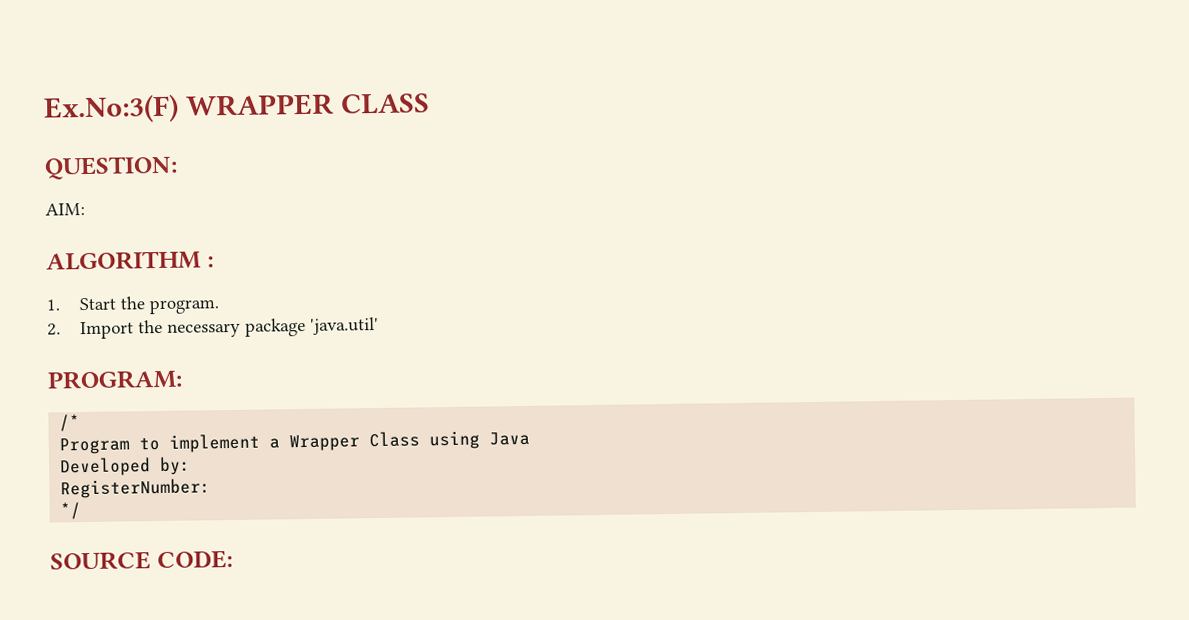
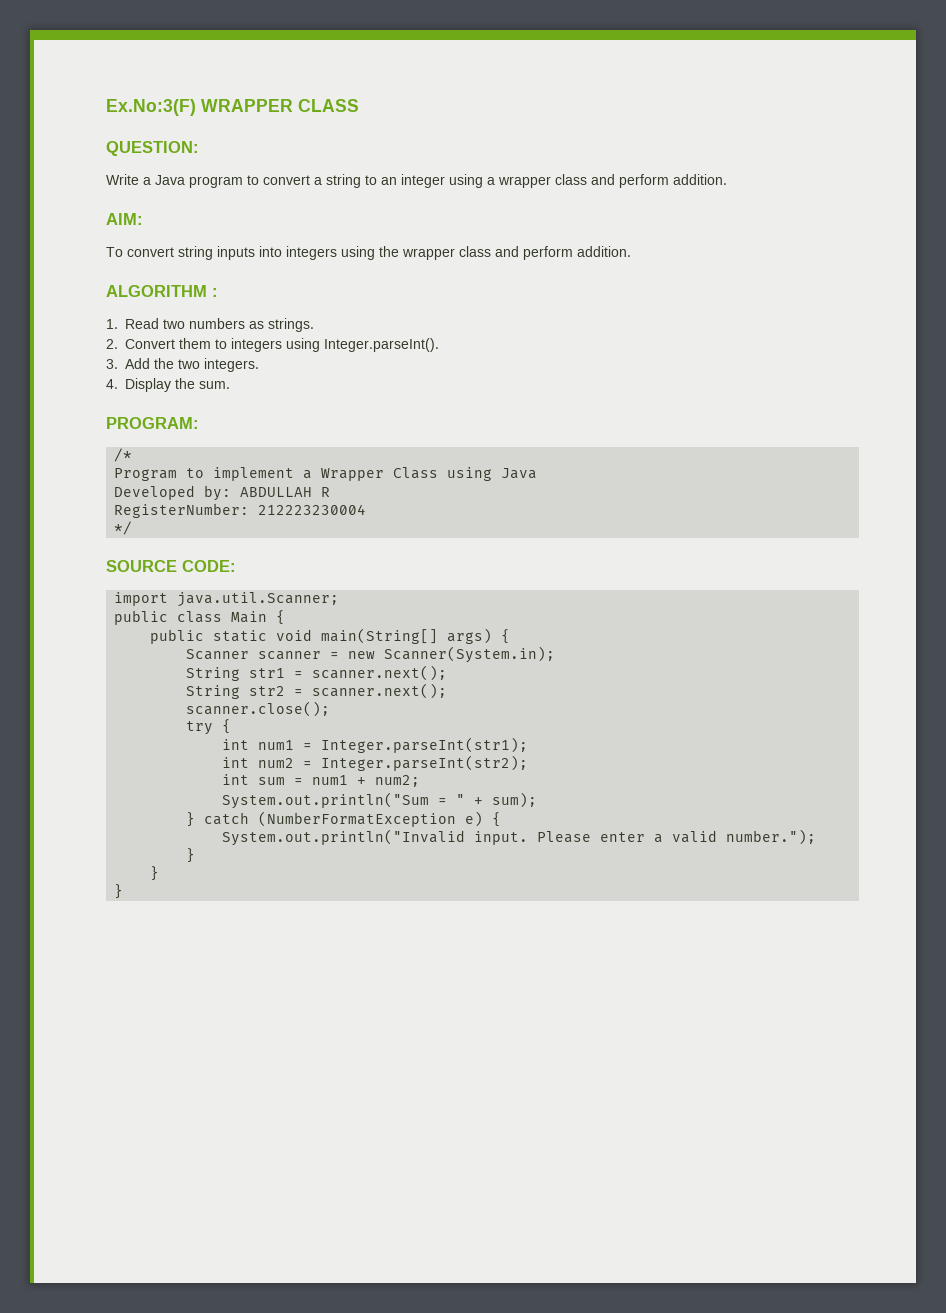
[45,203,85,216] [46,250,214,271] [46,296,221,315] [47,316,380,340] AIM: // ALGORITHM : // 1. Start the program. // 2. Import the necessary package 'java.util' -> [106,174,727,188] [106,213,143,225] [106,246,631,260] [106,285,218,297] [106,318,315,332] [106,338,440,352] [106,358,260,372] [106,378,231,392] Write a Java program to convert a string to an integer using a wrapper class and perform addition. // AIM: // To convert string inputs into integers using the wrapper class and perform addition. // ALGORITHM : // 1. Read two numbers as strings. // 2. Convert them to integers using Integer.parseInt(). // 3. Add the two integers. // 4. Display the sum.
(192, 466) none -> [240,487,331,497] ABDULLAH R
(212, 488) none -> [258,504,367,515] 212223230004
(233, 560) none -> [114,592,340,607] [114,610,286,625] [150,628,511,644] [186,646,556,663] [186,665,448,681] [186,683,448,699] [186,701,331,717] [186,719,232,735] [222,737,529,753] [222,755,529,771] [222,774,421,787] [222,792,538,809] [186,811,502,827] [222,829,817,846] [186,848,196,863] [150,866,160,881] [114,884,124,899] // import java.util.Scanner; // public class Main { // public static void main(String[] args) { // Scanner scanner = new Scanner(System.in); // String str1 = scanner.next(); // String str2 = scanner.next(); // scanner.close(); // try { // int num1 = Integer.parseInt(str1); // int num2 = Integer.parseInt(str2); // int sum = num1 + num2; // System.out.println("Sum = " + sum); // } catch (NumberFormatException e) { // System.out.println("Invalid input. Please enter a valid number."); // } // } // }

